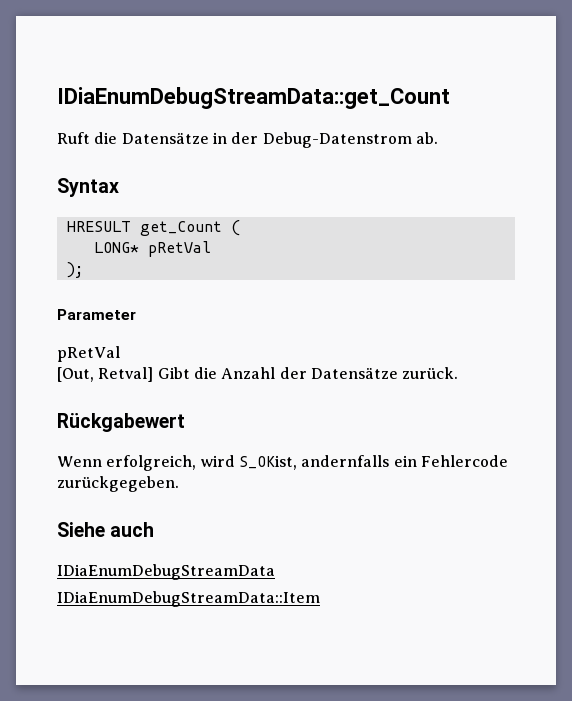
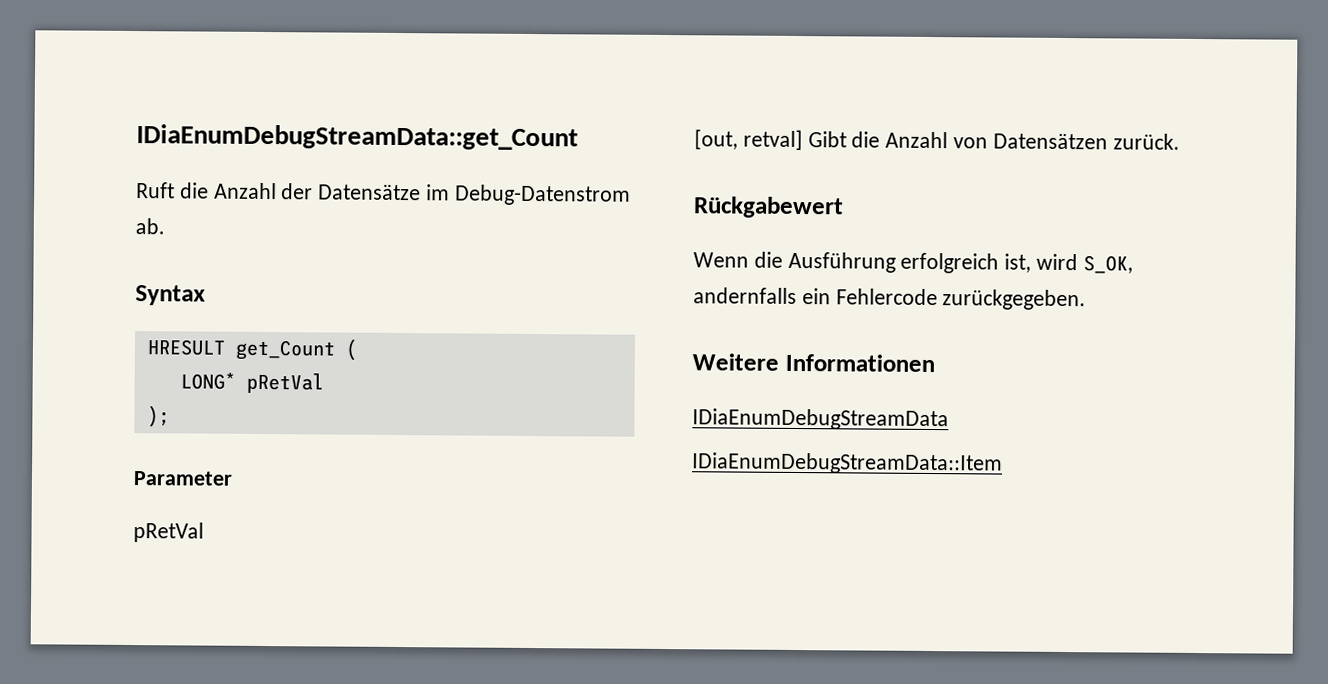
[121,132,259,144] Datensätze in der -> [213,182,451,201] Anzahl der Datensätze im
[57,367,154,382] [Out, Retval] -> [694,129,803,151] [out, retval]
[279,367,398,379] der Datensätze -> [953,133,1108,150] von Datensätzen
[106,455,297,471] erfolgreich, wird S_OKist, -> [753,251,1133,274] die Ausführung erfolgreich ist, wird S_OK,
[57,522,155,537] Siehe auch -> [692,353,935,373] Weitere Informationen

